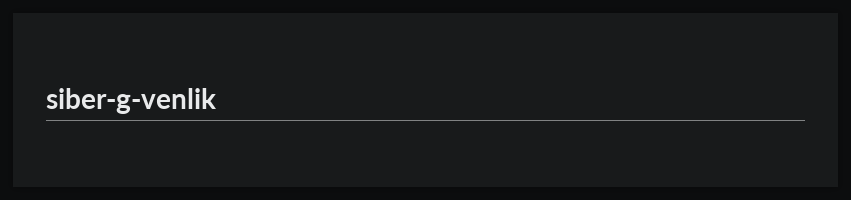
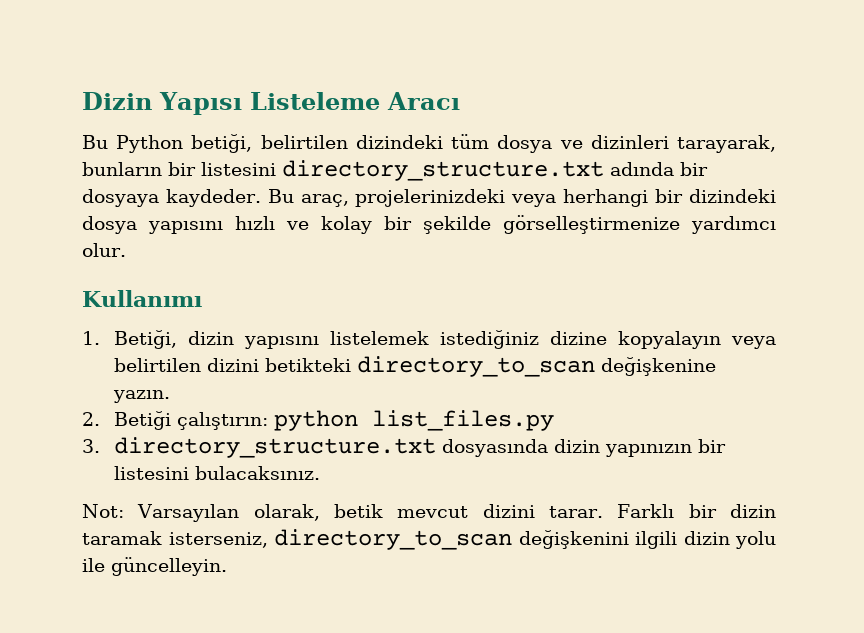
[46,88,216,114] siber-g-venlik -> [82,92,460,115] [82,134,776,153] [82,160,708,181] [82,189,776,207] [82,215,776,234] [82,243,126,257] [82,290,202,307] [82,330,776,349] [113,356,716,377] [112,390,170,403] [82,410,554,431] [82,437,726,458] [113,466,320,480] [82,504,777,522] [82,529,776,550] [82,557,227,576] Dizin Yapısı Listeleme Aracı // Bu Python betiği, belirtilen dizindeki tüm dosya ve dizinleri tarayarak, bunların bir listesini directory_structure.txt adında bir dosyaya kaydeder. Bu araç, projelerinizdeki veya herhangi bir dizindeki dosya yapısını hızlı ve kolay bir şekilde görselleştirmenize yardımcı olur. // Kullanımı // 1. Betiği, dizin yapısını listelemek istediğiniz dizine kopyalayın veya belirtilen dizini betikteki directory_to_scan değişkenine yazın. // 2. Betiği çalıştırın: python list_files.py // 3. directory_structure.txt dosyasında dizin yapınızın bir listesini bulacaksınız. // Not: Varsayılan olarak, betik mevcut dizini tarar. Farklı bir dizin taramak isterseniz, directory_to_scan değişkenini ilgili dizin yolu ile güncelleyin.

